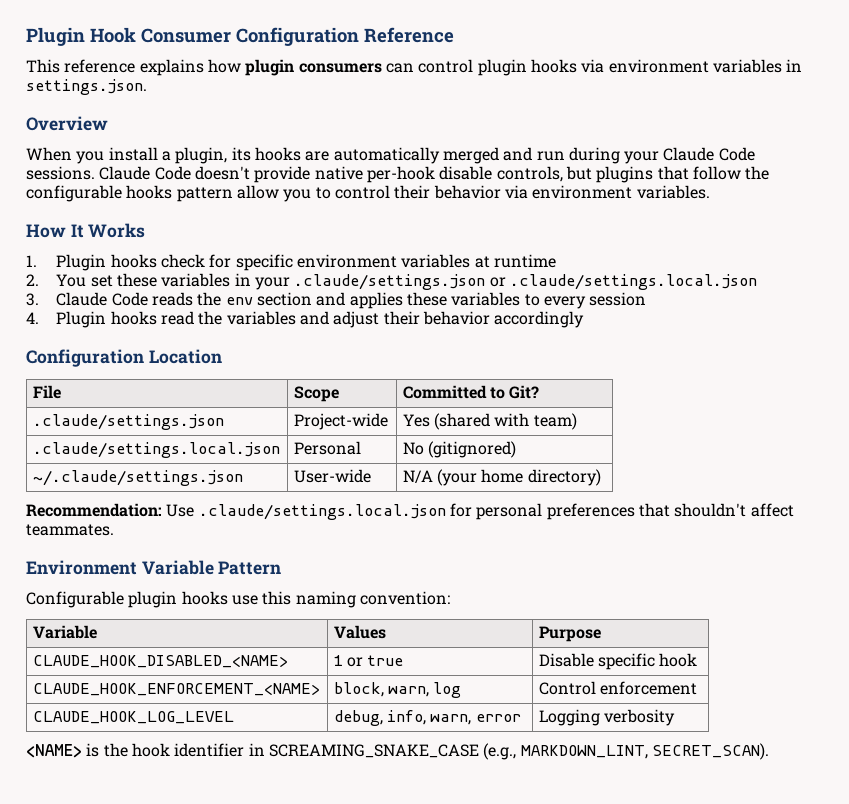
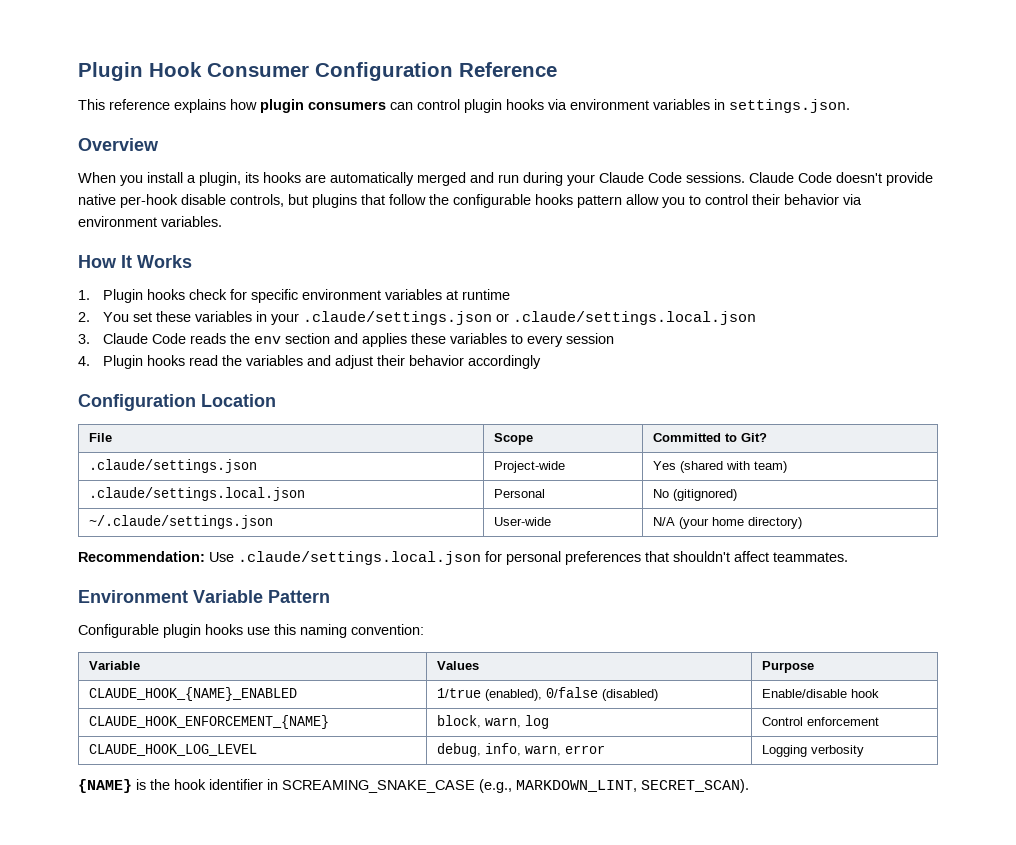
[32,655,288,668] [333,655,404,667] [538,653,656,670] CLAUDE_HOOK_DISABLED_<NAME> | 1 or true | Disable specific -> [88,687,297,701] [436,687,658,701] [761,689,847,698] CLAUDE_HOOK_{NAME}_ENABLED | 1/true (enabled), 0/false (disabled) | Enable/disable
[32,683,320,696] CLAUDE_HOOK_ENFORCEMENT_<NAME> -> [88,715,329,729] CLAUDE_HOOK_ENFORCEMENT_{NAME}
[26,744,82,758] <NAME> -> [78,779,132,793] {NAME}

